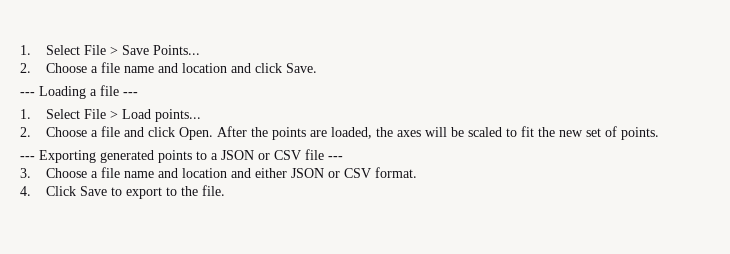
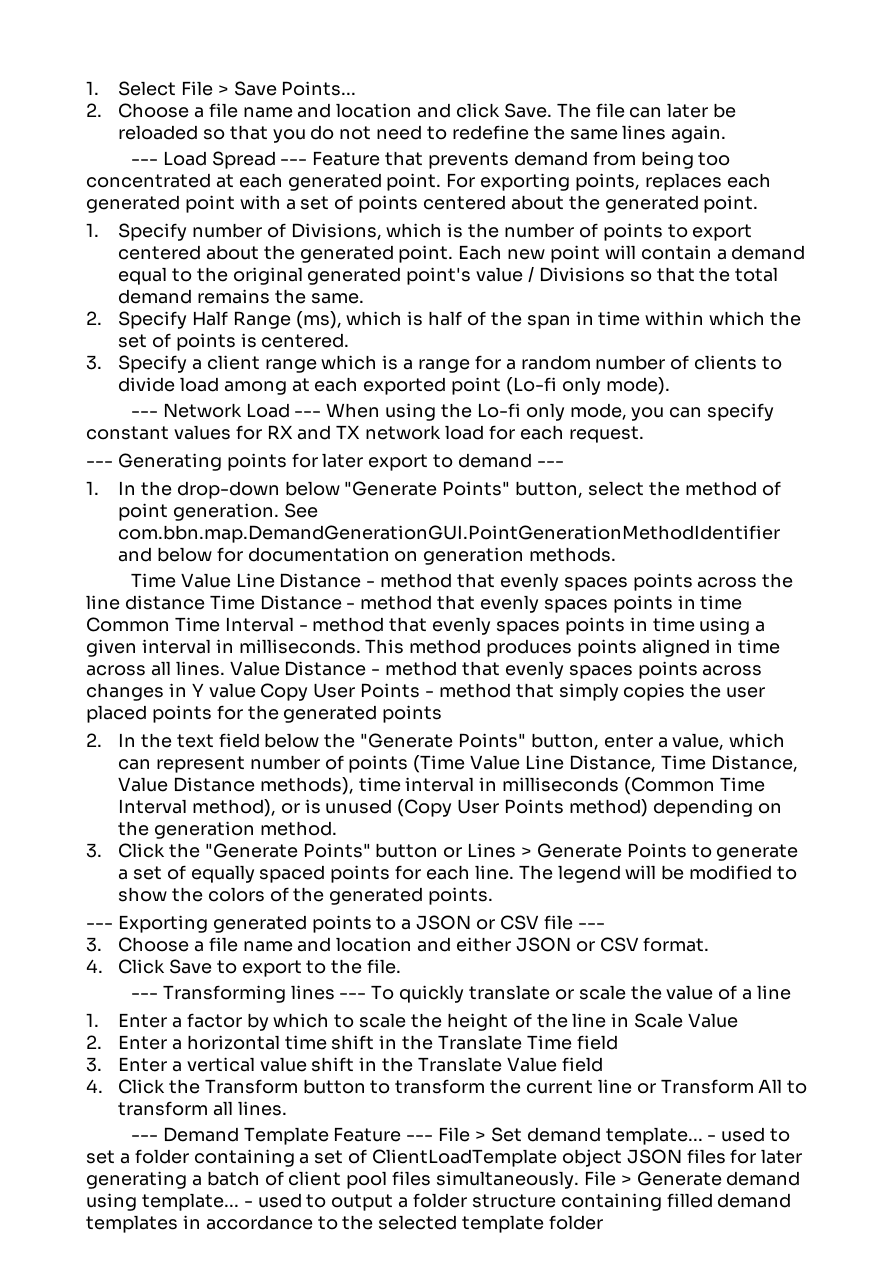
[20,85,138,99] [20,109,201,122] [20,126,617,140] // --- Loading a file --- // 1. Select File > Load points... // 2. Choose a file and click Open. After the points are loaded, the axes will be scaled to fit the new set of -> [556,103,737,118] [118,125,727,143] [130,151,731,169] [86,173,771,191] [86,195,759,213] [86,223,753,241] [118,245,806,263] [118,266,779,285] [118,289,364,304] [86,311,802,329] [118,333,350,351] [86,355,783,373] [118,377,670,395] [130,403,775,421] [86,425,644,443] [86,453,564,471] [86,481,781,499] [118,503,318,521] [118,525,781,543] [118,547,617,565] [130,573,794,591] [86,595,743,613] [86,617,766,635] [86,639,780,657] [86,661,763,679] [86,683,766,701] [86,705,443,723] [86,733,786,750] [118,755,798,773] [118,777,765,795] [118,799,782,817] [118,821,337,839] [86,843,799,861] [118,865,798,883] [118,887,424,905] The file can later be reloaded so that you do not need to redefine the same lines again. // --- Load Spread --- Feature that prevents demand from being too concentrated at each generated point. For exporting points, replaces each generated point with a set of points centered about the generated point. // 1. Specify number of Divisions, which is the number of points to export centered about the generated point. Each new point will contain a demand equal to the original generated point's value / Divisions so that the total demand remains the same. // 2. Specify Half Range (ms), which is half of the span in time within which the set of points is centered. // 3. Specify a client range which is a range for a random number of clients to divide load among at each exported point (Lo-fi only mode). // --- Network Load --- When using the Lo-fi only mode, you can specify constant values for RX and TX network load for each request. // --- Generating points for later export to demand --- // 1. In the drop-down below "Generate Points" button, select the method of point generation. See com.bbn.map.DemandGenerationGUI.PointGenerationMethodIdentifier and below for documentation on generation methods. // Time Value Line Distance - method that evenly spaces points across the line distance Time Distance - method that evenly spaces points in time Common Time Interval - method that evenly spaces points in time using a given interval in milliseconds. This method produces points aligned in time across all lines. Value Distance - method that evenly spaces points across changes in Y value Copy User Points - method that simply copies the user placed points for the generated points // 2. In the text field below the "Generate Points" button, enter a value, which can represent number of points (Time Value Line Distance, Time Distance, Value Distance methods), time interval in milliseconds (Common Time Interval method), or is unused (Copy User Points method) depending on the generation method. // 3. Click the "Generate Points" button or Lines > Generate Points to generate a set of equally spaced points for each line. The legend will be modified to show the colors of the generated
(225, 190) none -> [130,985,792,1003] [86,1013,739,1031] [86,1035,618,1050] [86,1057,603,1072] [86,1079,808,1094] [118,1101,287,1116] [130,1127,791,1145] [86,1149,803,1167] [86,1171,801,1189] [86,1193,792,1211] [86,1215,604,1233] // --- Transforming lines --- To quickly translate or scale the value of a line // 1. Enter a factor by which to scale the height of the line in Scale Value // 2. Enter a horizontal time shift in the Translate Time field // 3. Enter a vertical value shift in the Translate Value field // 4. Click the Transform button to transform the current line or Transform All to transform all lines. // --- Demand Template Feature --- File > Set demand template... - used to set a folder containing a set of ClientLoadTemplate object JSON files for later generating a batch of client pool files simultaneously. File > Generate demand using template... - used to output a folder structure containing filled demand templates in accordance to the selected template folder

